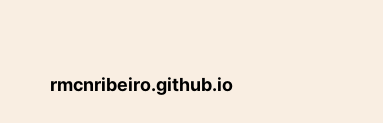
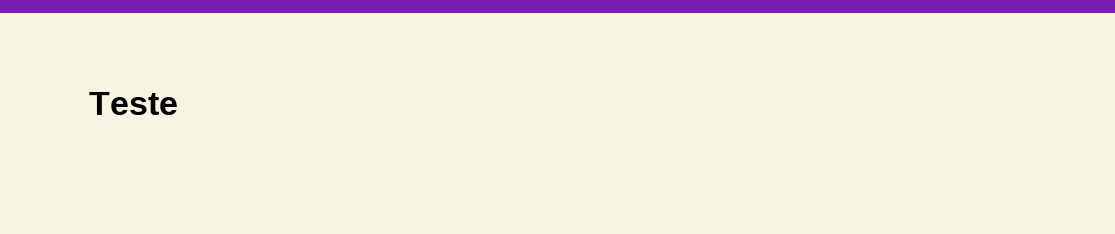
[50,77,233,95] rmcnribeiro.github.io -> [89,92,178,115] Teste

